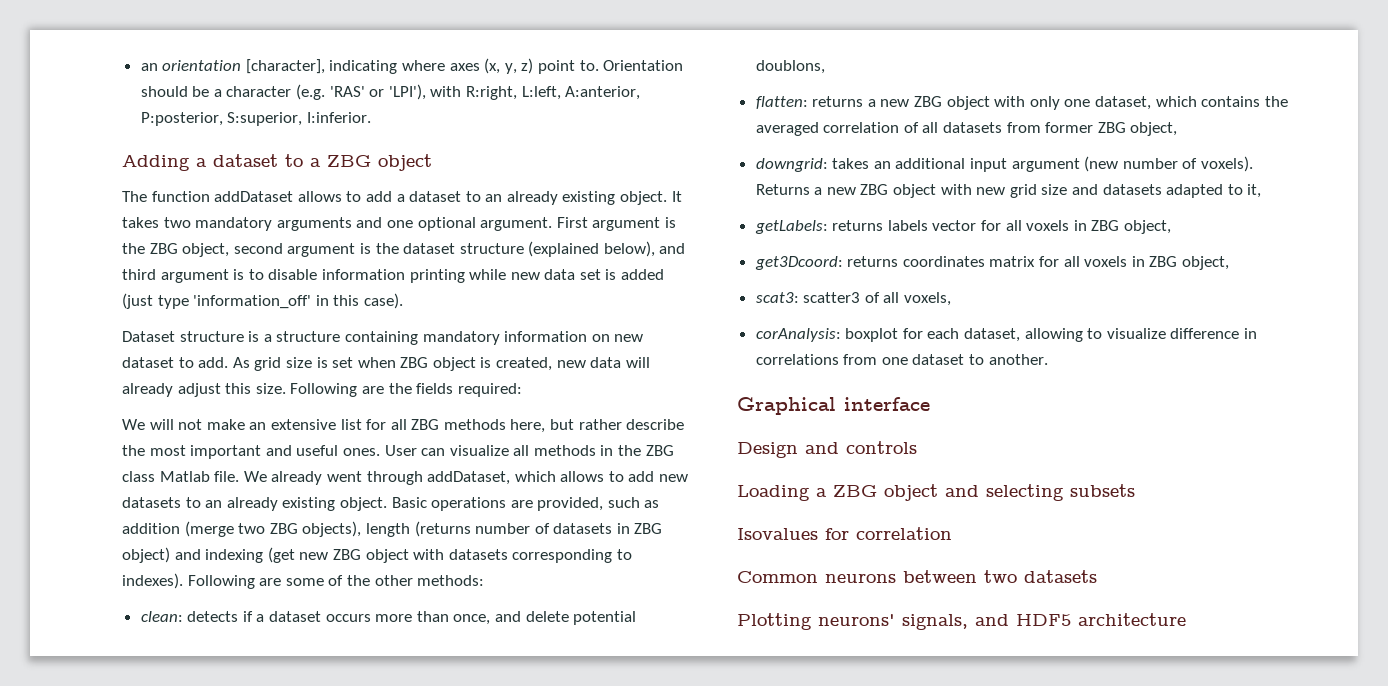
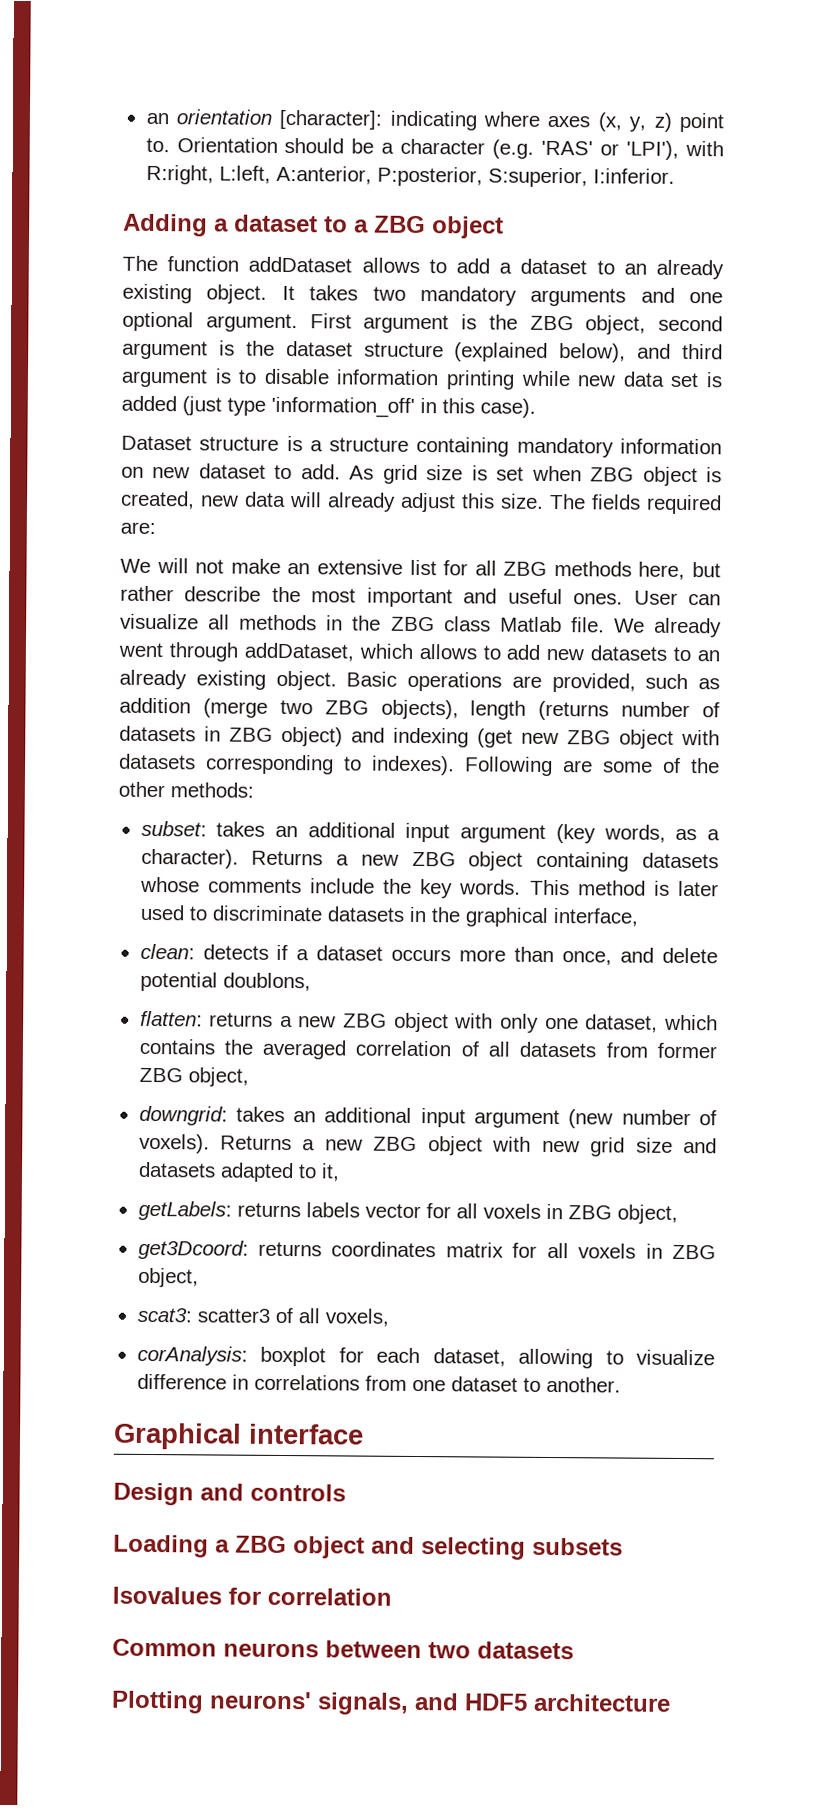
[245,59,325,74] [character], -> [279,109,383,130] [character]:
[290,383,522,397] Following are the fields required: -> [549,493,722,515] [120,521,156,535] The fields required are:
(485, 580) none -> [140,820,721,844] [140,848,719,872] [139,876,719,899] [139,904,638,927] // subset: takes an additional input argument (key words, as a character). Returns a new ZBG object containing datasets whose comments include the key words. This method is later used to discriminate datasets in the graphical interface,

